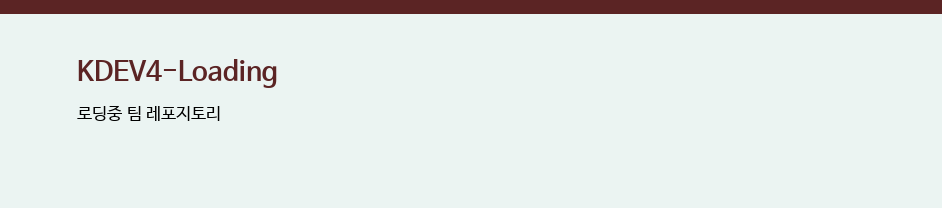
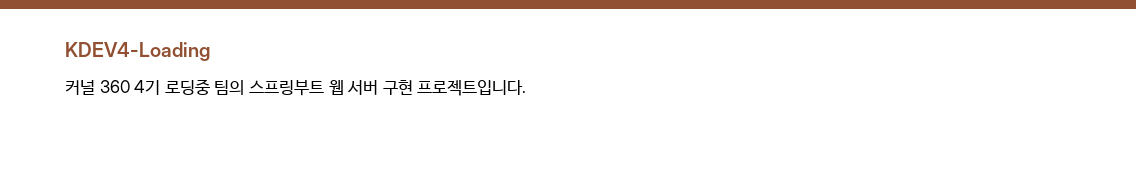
[77,105,222,121] 로딩중 팀 레포지토리 -> [65,79,527,96] 커널 360 4기 로딩중 팀의 스프링부트 웹 서버 구현 프로젝트입니다.

